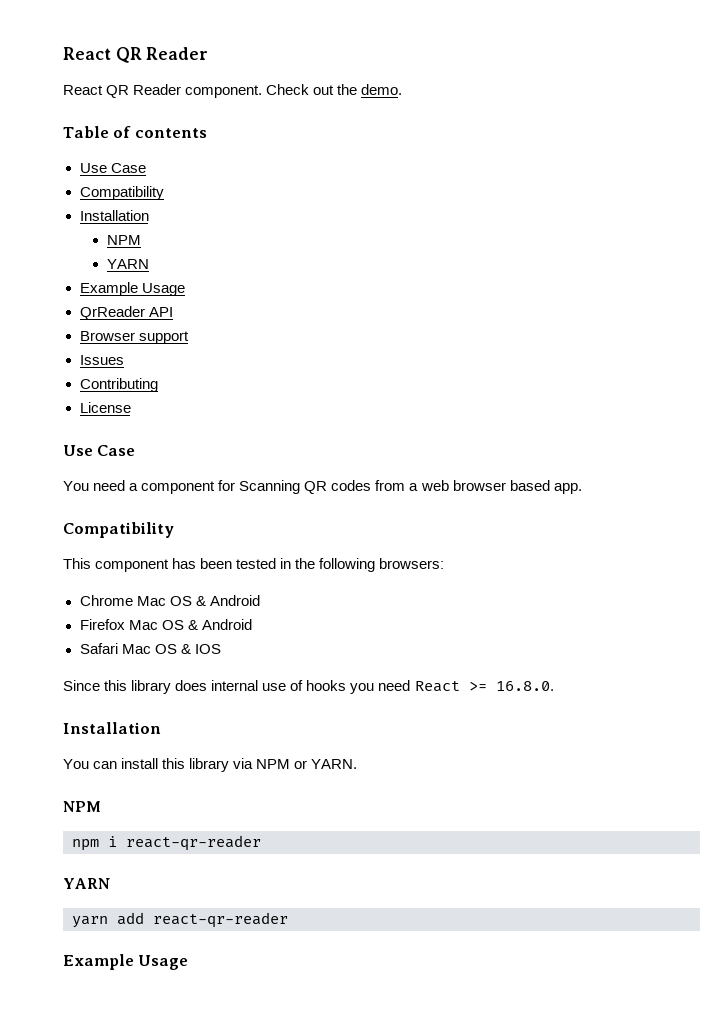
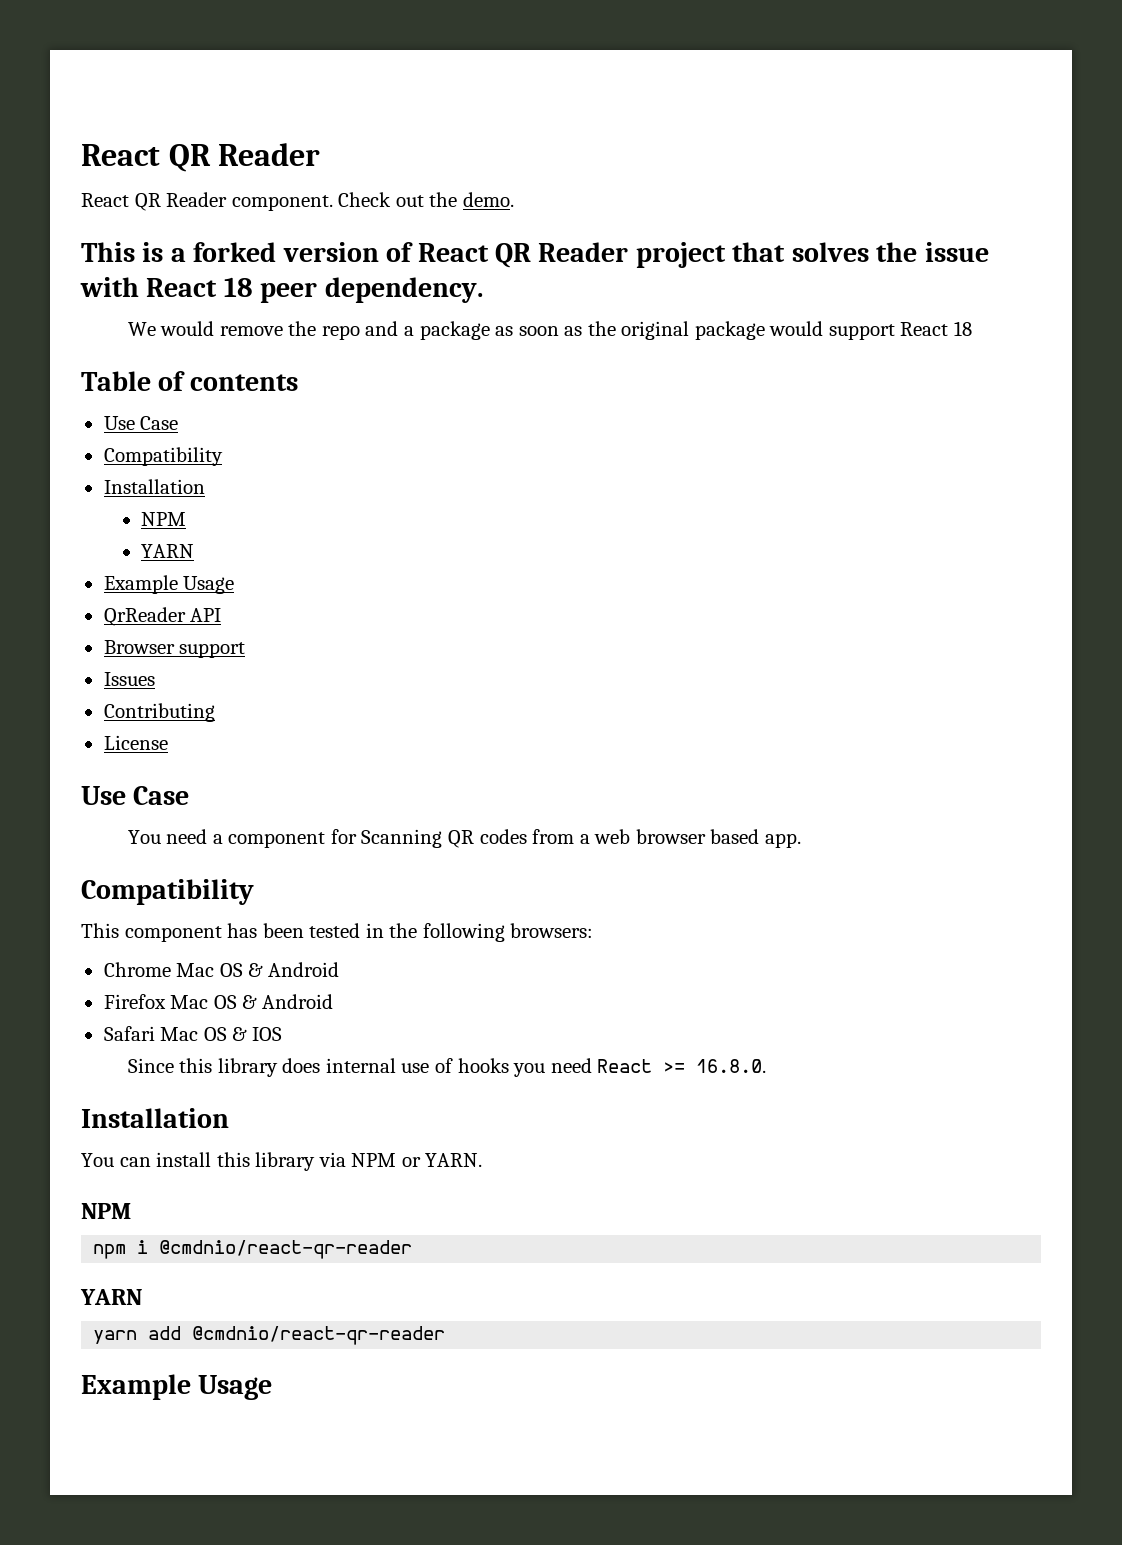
(403, 89) none -> [81,242,989,268] [80,277,483,303] [127,321,972,340] // This is a forked version of React QR Reader project that solves the issue with React 18 peer dependency. // We would remove the repo and a package as soon as the original package would support React 18
[126,835,261,851] react-qr-reader -> [159,1240,413,1259] @cmdnio/react-qr-reader
[153,912,288,928] react-qr-reader -> [192,1326,446,1345] @cmdnio/react-qr-reader

